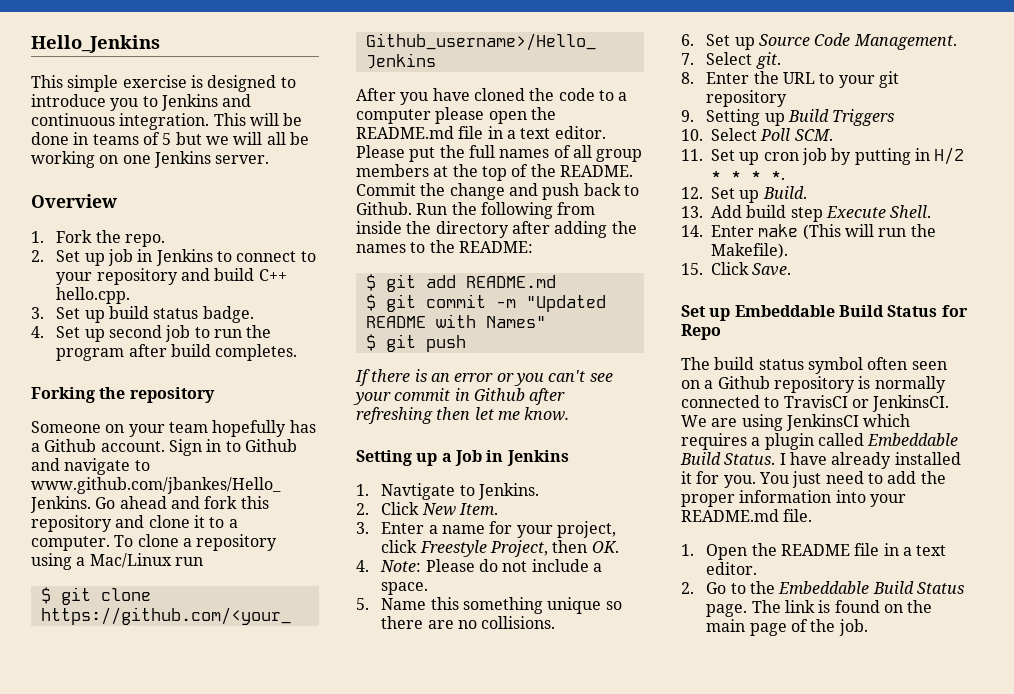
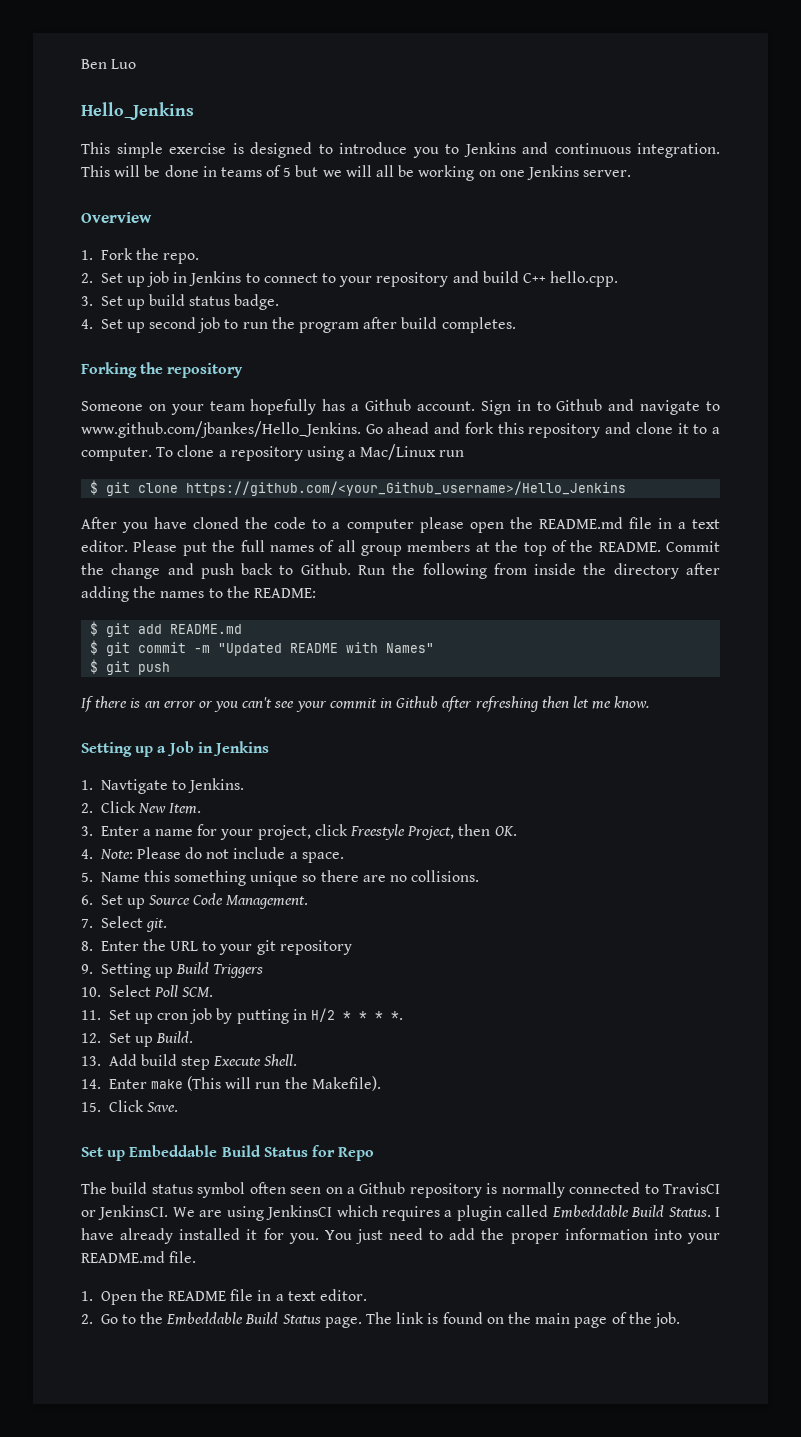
(31, 44) none -> [81,59,137,69] Ben Luo //

